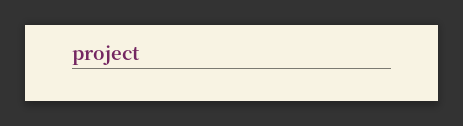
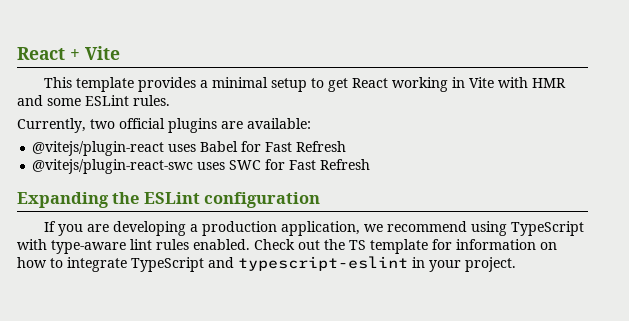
[72,45,140,65] project -> [17,46,120,60] [44,77,567,92] [17,95,170,106] [17,118,311,133] [32,141,347,156] [32,159,371,174] [17,192,321,208] [44,221,585,236] [17,239,557,254] [17,256,516,272] React + Vite // This template provides a minimal setup to get React working in Vite with HMR and some ESLint rules. // Currently, two official plugins are available: // @vitejs/plugin-react uses Babel for Fast Refresh // @vitejs/plugin-react-swc uses SWC for Fast Refresh // Expanding the ESLint configuration // If you are developing a production application, we recommend using TypeScript with type-aware lint rules enabled. Check out the TS template for information on how to integrate TypeScript and typescript-eslint in your project.

